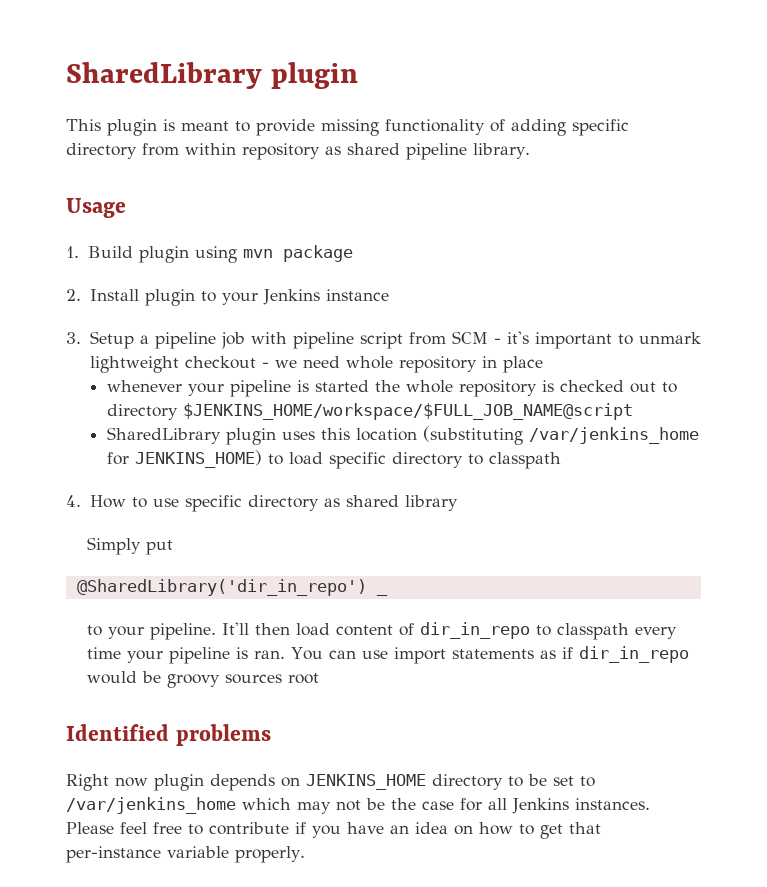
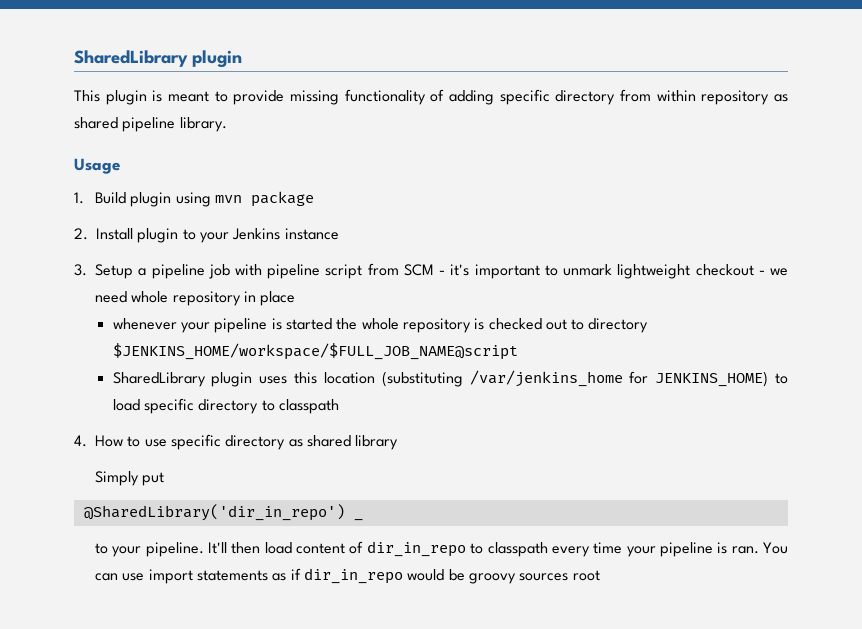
[66,724,271,746] [66,774,595,791] [66,797,650,814] [66,822,601,839] [66,846,305,863] // Identified problems // Right now plugin depends on JENKINS_HOME directory to be set to /var/jenkins_home which may not be the case for all Jenkins instances. Please feel free to contribute if you have an idea on how to get that per-instance variable properly. -> (600, 575) none

